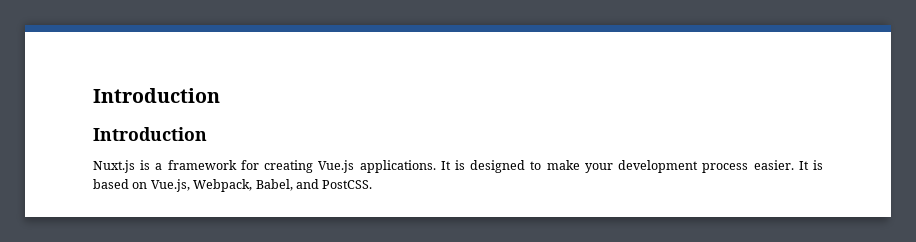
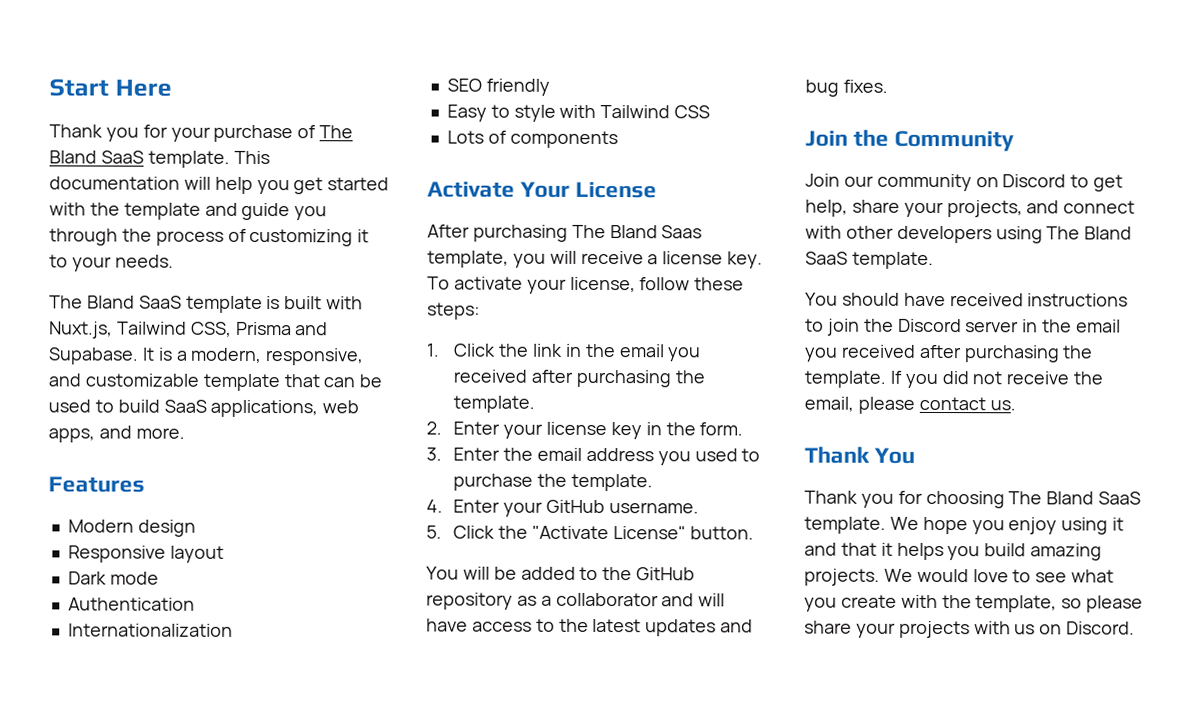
[93,88,220,103] [93,127,207,141] [93,160,823,173] [93,179,373,192] Introduction // Introduction // Nuxt.js is a framework for creating Vue.js applications. It is designed to make your development process easier. It is based on Vue.js, Webpack, Babel, and PostCSS. -> [49,78,172,97] [49,124,354,143] [49,150,270,168] [49,176,390,195] [49,202,328,221] [49,228,370,247] [49,254,174,272] [49,295,364,314] [49,321,329,339] [48,347,365,366] [48,373,383,392] [48,399,360,418] [48,425,185,443] [48,476,145,493] [67,519,196,537] [67,545,224,563] [67,571,159,585] [67,597,195,611] [67,623,233,637] [446,78,550,96] [446,104,711,122] [446,130,618,149] [427,181,658,199] [427,224,703,242] [427,250,764,269] [427,276,745,294] [427,302,480,320] [427,343,702,362] [453,369,705,388] [453,395,536,413] [426,421,744,440] [426,447,761,466] [453,473,654,492] [426,499,699,517] [426,525,754,540] [426,566,696,581] [426,592,726,610] [426,618,754,637] [805,79,888,97] [805,129,1015,152] [805,173,1124,192] [805,199,1136,218] [805,225,1133,244] [805,251,934,269] [805,292,1129,307] [805,318,1122,336] [804,344,1094,363] [804,370,1104,389] [804,396,1016,414] [804,446,916,464] [804,490,1142,509] [804,516,1125,535] [804,542,1103,561] [804,568,1115,586] [804,594,1144,613] [804,620,1136,639] Start Here // Thank you for your purchase of The Bland SaaS template. This documentation will help you get started with the template and guide you through the process of customizing it to your needs. // The Bland SaaS template is built with Nuxt.js, Tailwind CSS, Prisma and Supabase. It is a modern, responsive, and customizable template that can be used to build SaaS applications, web apps, and more. // Features // Modern design // Responsive layout // Dark mode // Authentication // Internationalization // SEO friendly // Easy to style with Tailwind CSS // Lots of components // Activate Your License // After purchasing The Bland Saas template, you will receive a license key. To activate your license, follow these steps: // 1. Click the link in the email you received after purchasing the template. // 2. Enter your license key in the form. // 3. Enter the email address you used to purchase the template. // 4. Enter your GitHub username. // 5. Click the "Activate License" button. // You will be added to the GitHub repository as a collaborator and will have access to the latest updates and bug fixes. // Join the Community // Join our community on Discord to get help, share your projects, and connect with other developers using The Bland SaaS template. // You should have received instructions to join the Discord server in the email you received after purchasing the template. If you did not receive the email, please contact us. // Thank You // Thank you for choosing The Bland SaaS template. We hope you enjoy using it and that it helps you build amazing projects. We would love to see what you create with the template, so please share your projects with us on Discord.

